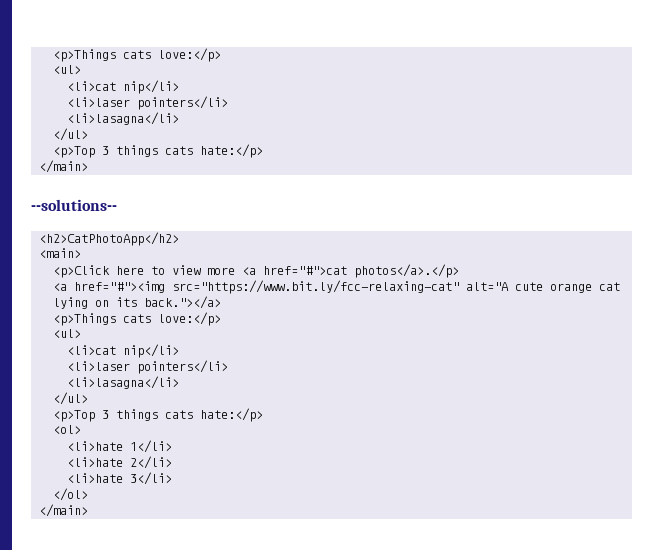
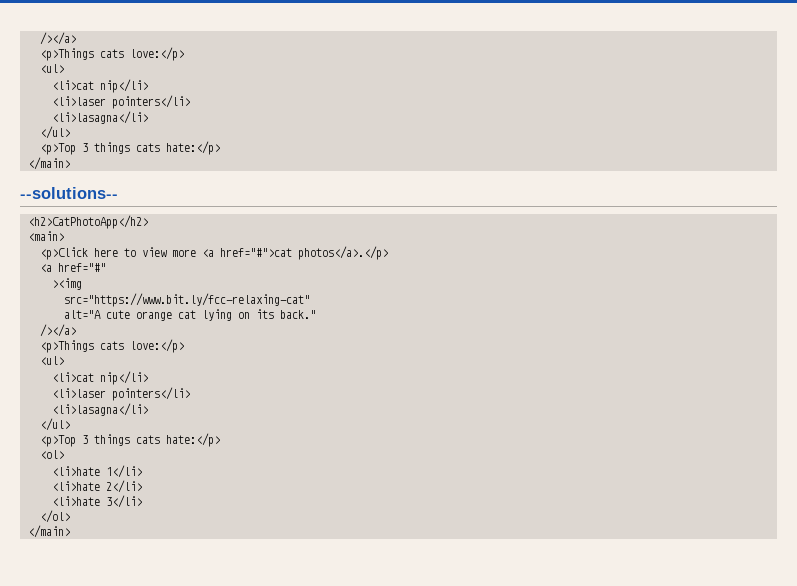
(53, 55) none -> [39,32,76,45] /></a> //
[74,281,166,293] href="#"><img -> [57,263,106,272] [51,278,82,290] href="#" // ><img //
(460, 287) none -> (310, 300) //
[144,296,222,309] back."></a> -> [279,310,316,319] [39,324,76,337] back." // /></a>

